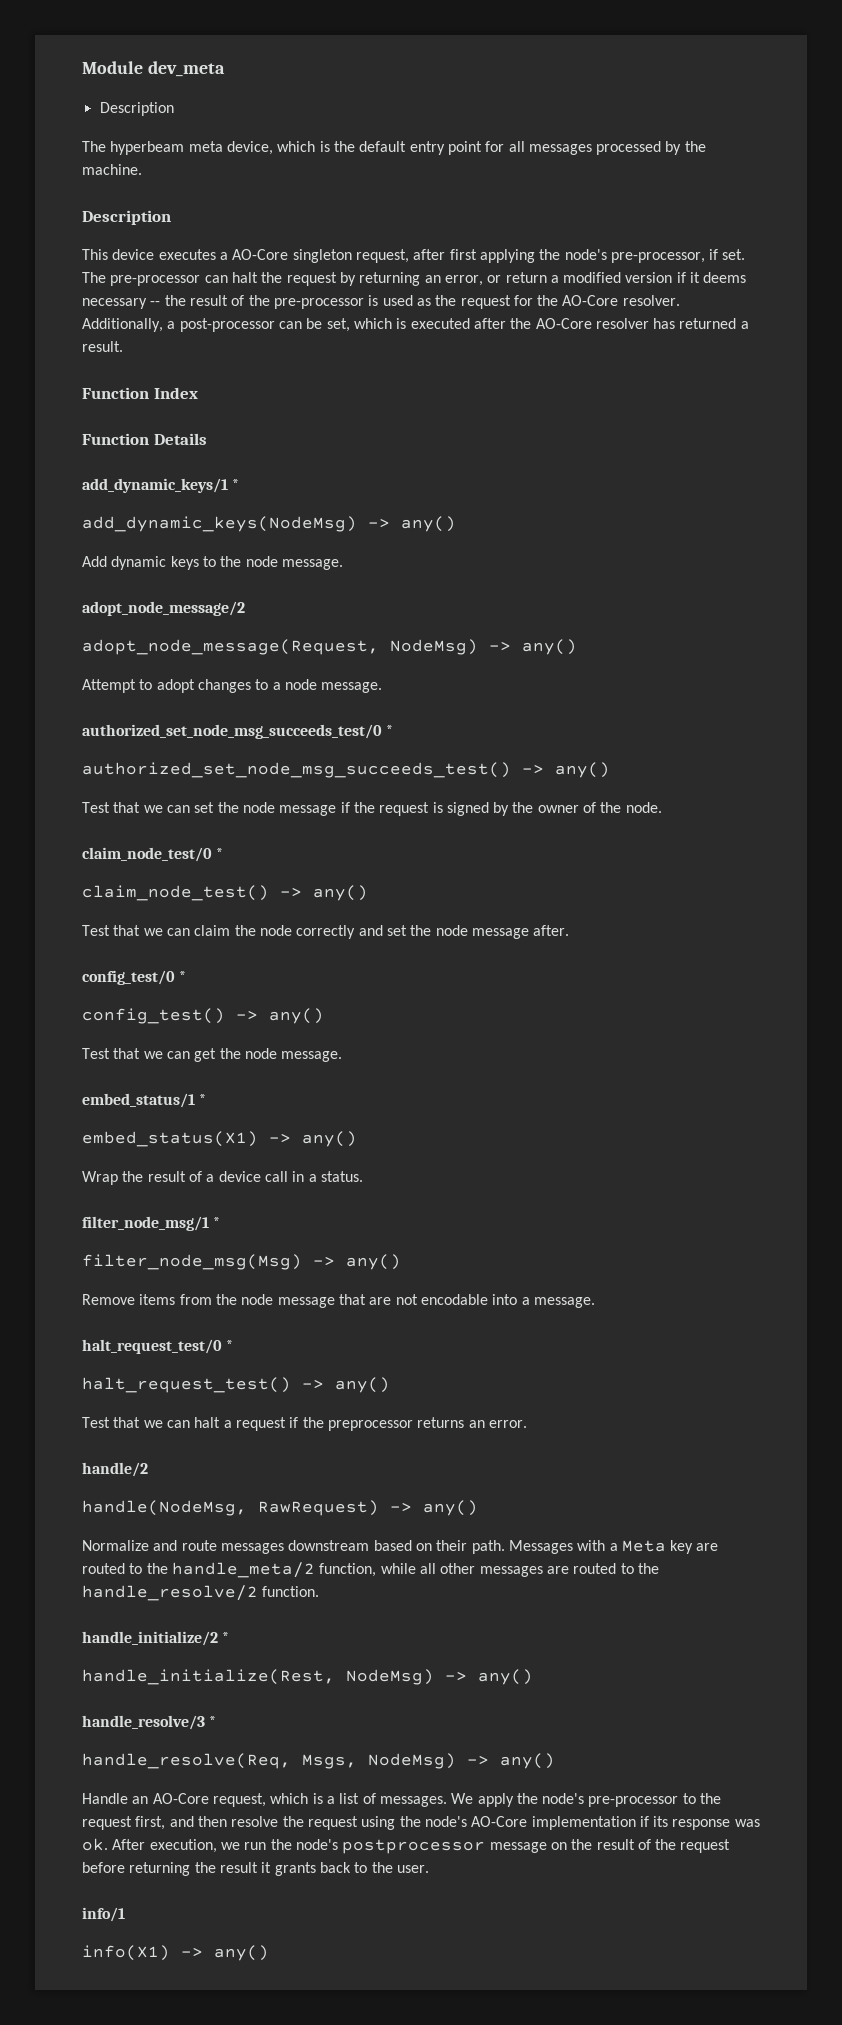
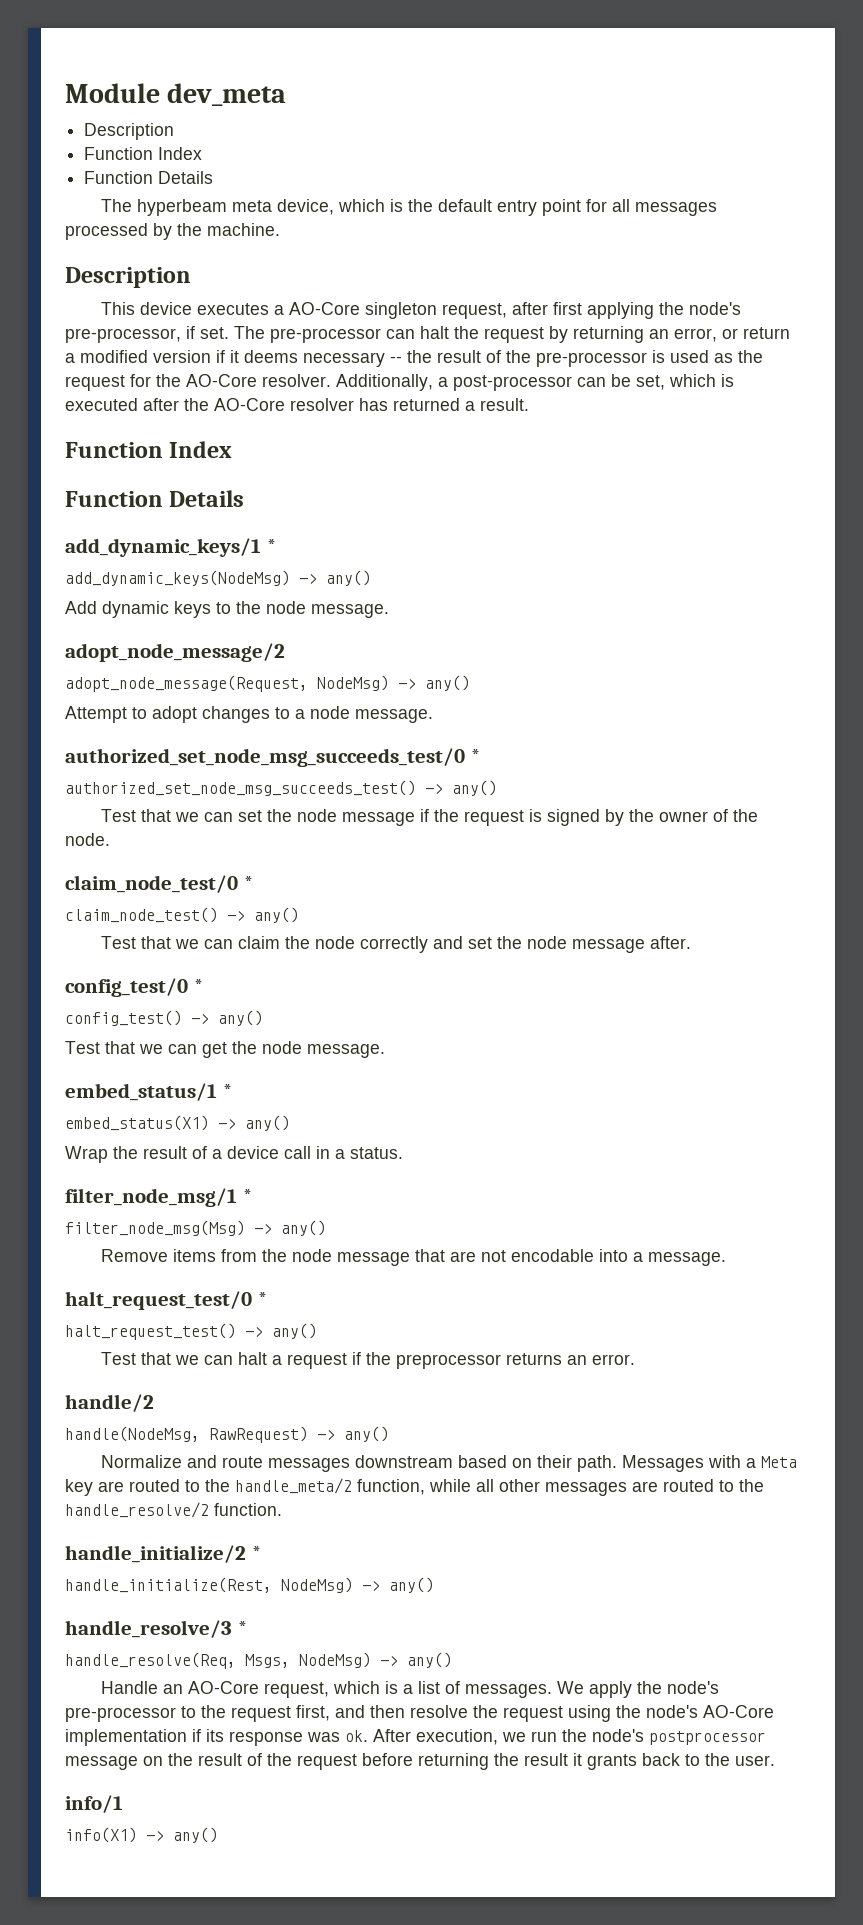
(174, 109) none -> [84,147,203,160] [84,171,214,184] // Function Index // Function Details

